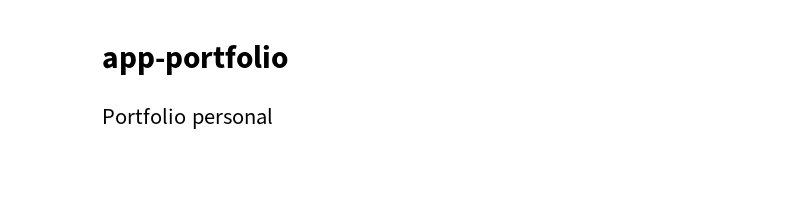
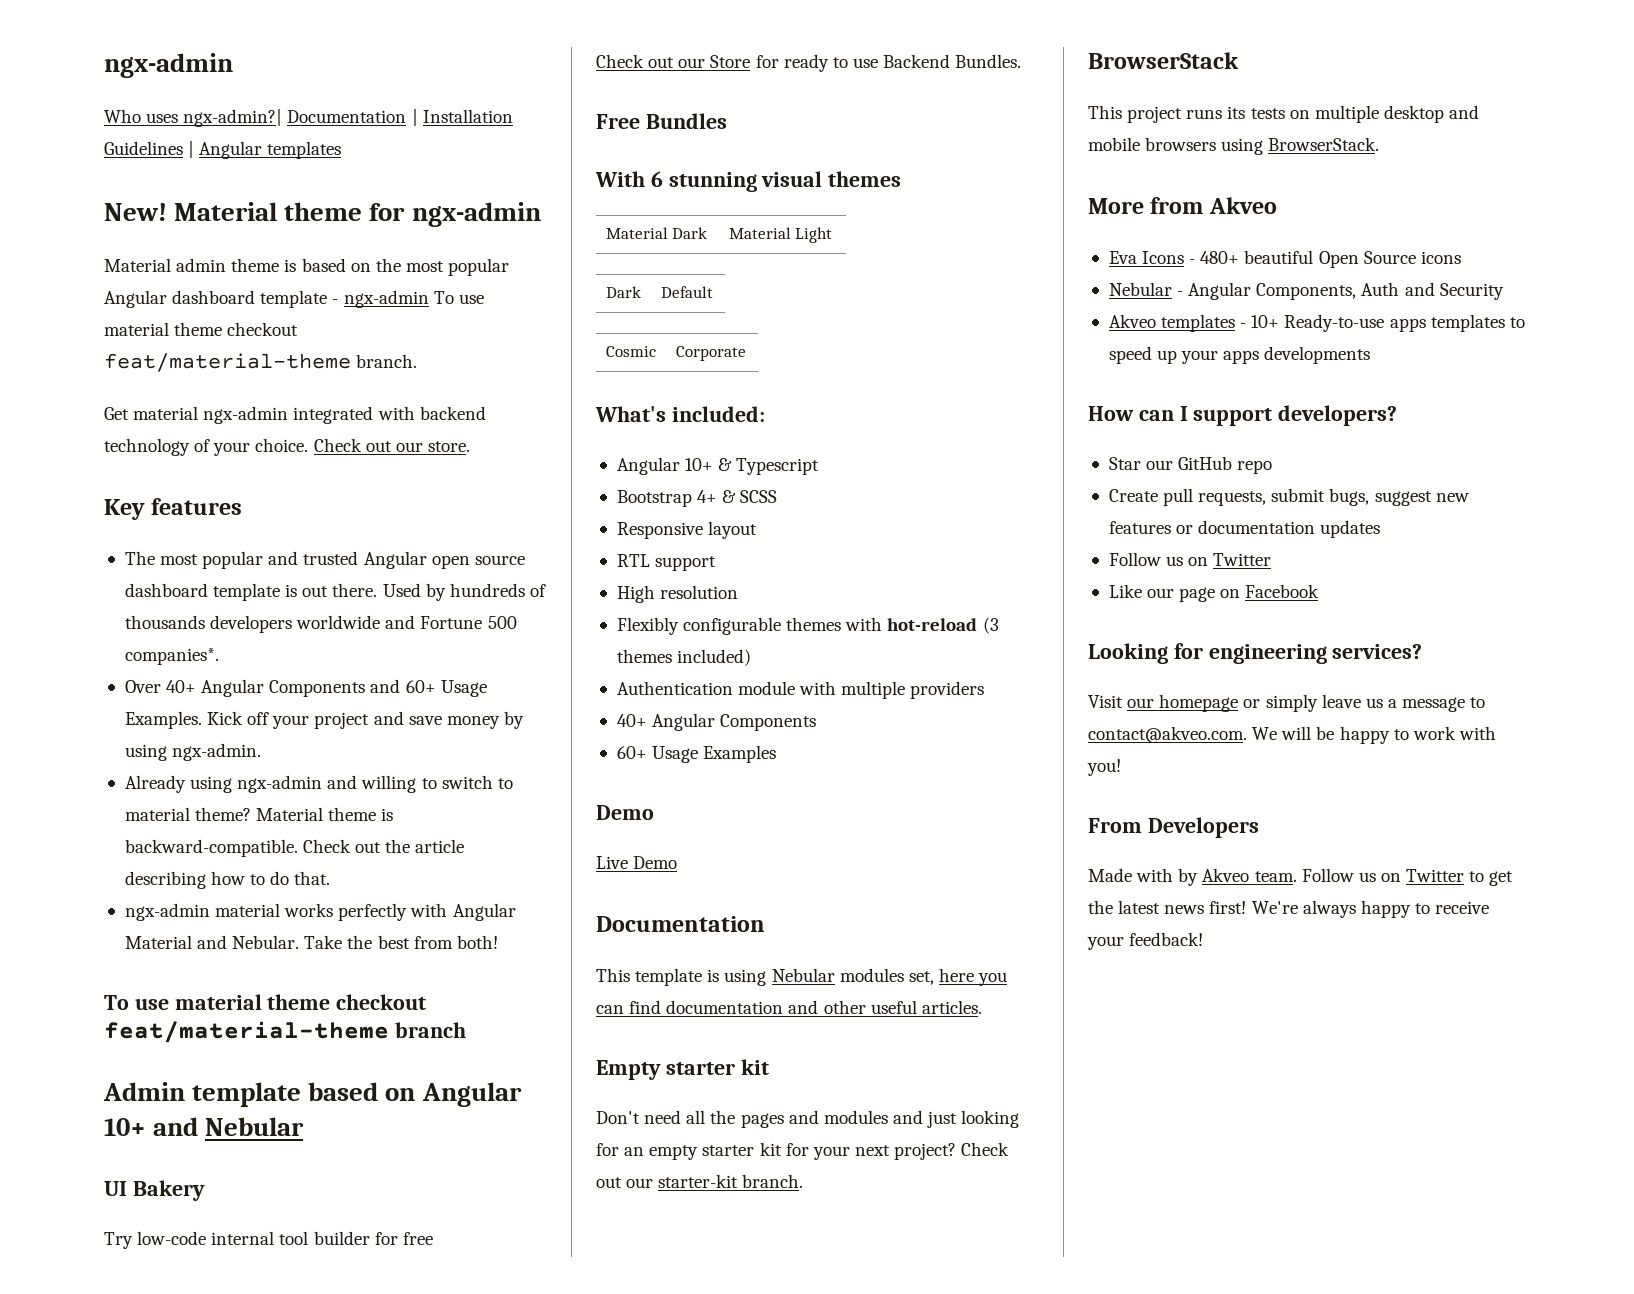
[102,45,288,75] [102,108,274,129] app-portfolio // Portfolio personal -> [104,53,233,78] [104,109,513,127] [104,141,342,159] [104,202,541,227] [104,258,510,276] [104,290,484,308] [104,322,299,336] [104,353,418,372] [104,406,486,424] [104,438,470,456] [104,498,243,520] [124,551,525,569] [124,583,546,601] [124,615,517,633] [124,648,219,665] [124,679,487,697] [124,711,524,729] [124,743,262,761] [124,775,513,793] [124,807,394,821] [124,839,465,857] [124,871,331,889] [124,903,516,921] [124,935,498,949] [104,994,427,1010] [104,1021,466,1043] [103,1082,522,1107] [104,1117,305,1136] [104,1180,205,1201] [104,1231,433,1249] [596,54,1022,72] [596,113,727,129] [595,171,902,192] [605,227,708,239] [728,227,833,243] [605,286,641,298] [660,286,713,298] [605,346,656,357] [675,346,746,361] [595,406,765,422] [616,457,820,475] [616,490,778,507] [616,521,758,539] [616,554,717,571] [616,585,739,603] [616,617,999,635] [616,649,752,666] [616,681,985,699] [616,713,817,731] [616,745,777,763] [596,805,654,820] [596,856,678,869] [596,916,765,932] [596,968,1008,986] [596,1000,982,1014] [596,1059,769,1080] [596,1110,1020,1128] [596,1142,1010,1160] [596,1174,804,1188] [1088,52,1239,69] [1088,105,1480,123] [1088,137,1380,155] [1088,197,1277,214] [1108,250,1461,268] [1108,282,1504,300] [1108,314,1525,332] [1108,346,1371,364] [1088,405,1398,426] [1108,456,1273,474] [1108,488,1469,506] [1108,520,1381,538] [1108,552,1272,566] [1108,584,1320,602] [1088,643,1423,664] [1088,694,1486,712] [1088,726,1496,744] [1087,759,1121,776] [1088,817,1259,838] [1088,868,1514,886] [1088,900,1490,918] [1087,932,1204,950] ngx-admin // Who uses ngx-admin?| Documentation | Installation Guidelines | Angular templates // New! Material theme for ngx-admin // Material admin theme is based on the most popular Angular dashboard template - ngx-admin To use material theme checkout feat/material-theme branch. // Get material ngx-admin integrated with backend technology of your choice. Check out our store. // Key features // The most popular and trusted Angular open source dashboard template is out there. Used by hundreds of thousands developers worldwide and Fortune 500 companies*. // Over 40+ Angular Components and 60+ Usage Examples. Kick off your project and save money by using ngx-admin. // Already using ngx-admin and willing to switch to material theme? Material theme is backward-compatible. Check out the article describing how to do that. // ngx-admin material works perfectly with Angular Material and Nebular. Take the best from both! // To use material theme checkout feat/material-theme branch // Admin template based on Angular 10+ and Nebular // UI Bakery // Try low-code internal tool builder for free // Check out our Store for ready to use Backend Bundles. // Free Bundles // With 6 stunning visual themes // Material Dark | Material Light // Dark | Default // Cosmic | Corporate // What's included: // Angular 10+ & Typescript // Bootstrap 4+ & SCSS // Responsive layout // RTL support // High resolution // Flexibly configurable themes with hot-reload (3 themes included) // Authentication module with multiple providers // 40+ Angular Components // 60+ Usage Examples // Demo // Live Demo // Documentation // This template is using Nebular modules set, here you can find documentation and other useful articles. // Empty starter kit // Don't need all the pages and modules and just looking for an empty starter kit for your next project? Check out our starter-kit branch. // BrowserStack // This project runs its tests on multiple desktop and mobile browsers using BrowserStack. // More from Akveo // Eva Icons - 480+ beautiful Open Source icons // Nebular - Angular Components, Auth and Security // Akveo templates - 10+ Ready-to-use apps templates to speed up your apps developments // How can I support developers? // Star our GitHub repo // Create pull requests, submit bugs, suggest new features or documentation updates // Follow us on Twitter // Like our page on Facebook // Looking for engineering services? // Visit our homepage or simply leave us a message to contact@akveo.com. We will be happy to work with you! // From Developers // Made with by Akveo team. Follow us on Twitter to get the latest news first! We're always happy to receive your feedback!

